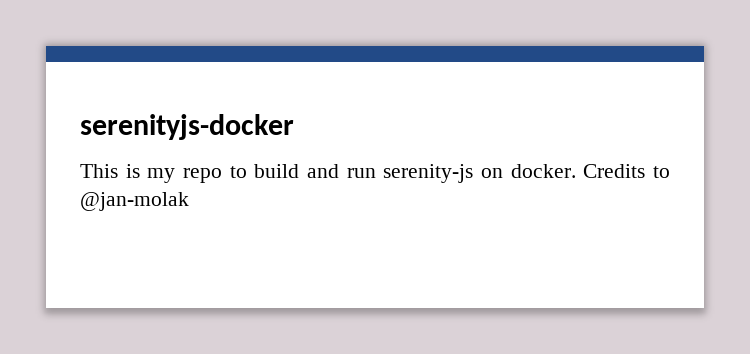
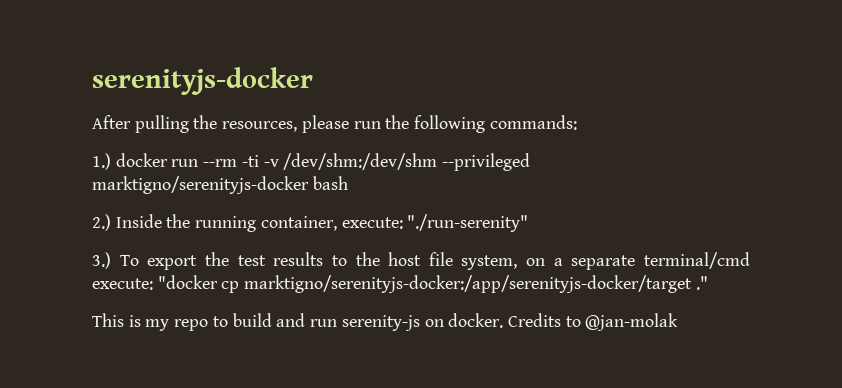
(294, 127) none -> [92,115,577,133] [92,153,531,171] [92,176,348,194] [92,214,529,232] [92,252,751,270] [92,275,708,293] // After pulling the resources, please run the following commands: // 1.) docker run --rm -ti -v /dev/shm:/dev/shm --privileged marktigno/serenityjs-docker bash // 2.) Inside the running container, execute: "./run-serenity" // 3.) To export the test results to the host file system, on a separate terminal/cmd execute: "docker cp marktigno/serenityjs-docker:/app/serenityjs-docker/target ."

